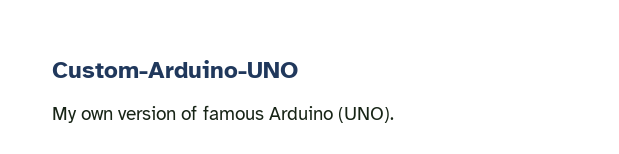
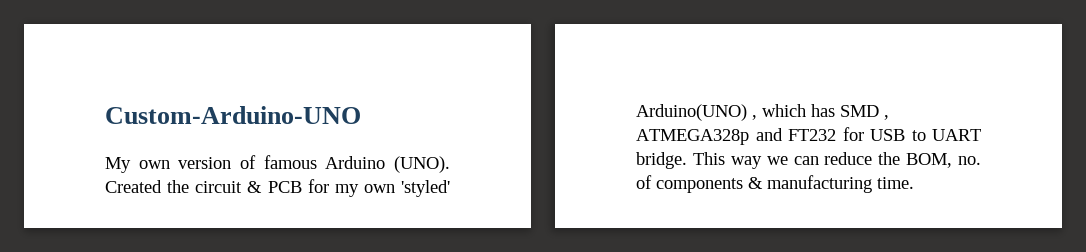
(394, 115) none -> [105,179,450,197] [636,104,889,121] [636,127,981,145] [636,152,981,169] [636,175,914,193] Created the circuit & PCB for my own 'styled' Arduino(UNO) , which has SMD , ATMEGA328p and FT232 for USB to UART bridge. This way we can reduce the BOM, no. of components & manufacturing time.

